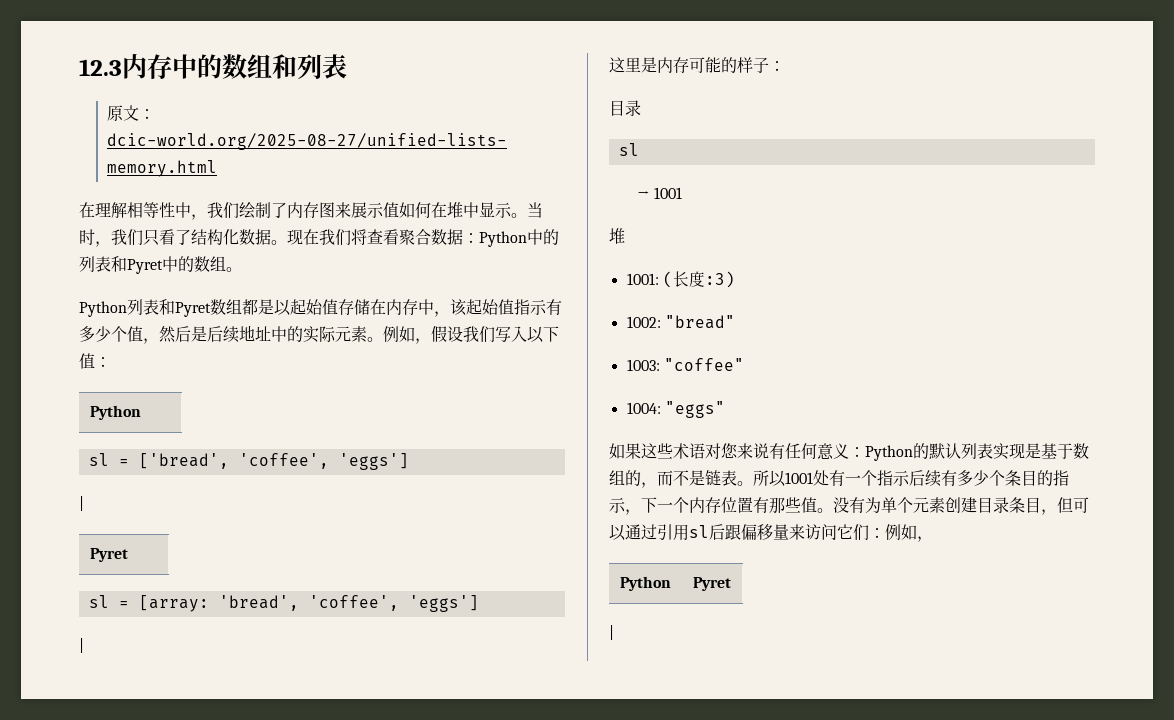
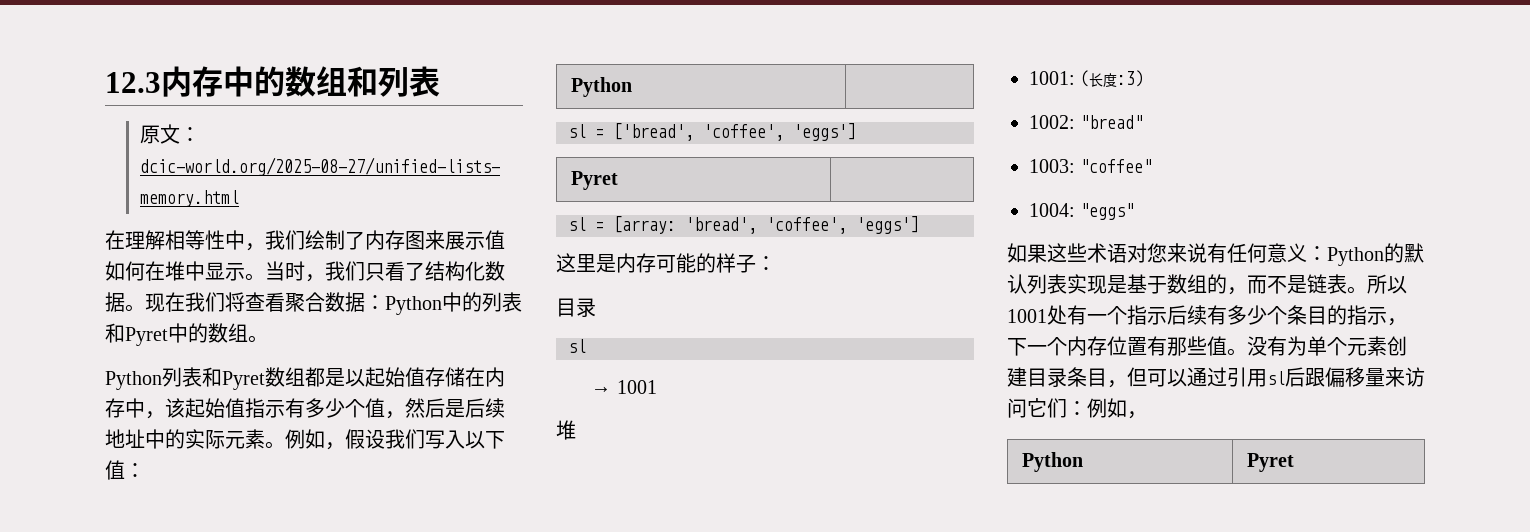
[79,496,84,511] // | -> (856, 132) none
[79,638,84,653] // | -> (919, 225) none
[609,625,614,640] // | -> (1295, 462) none

